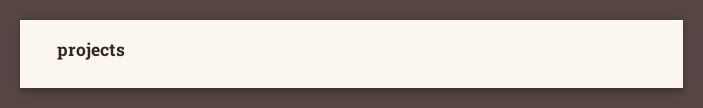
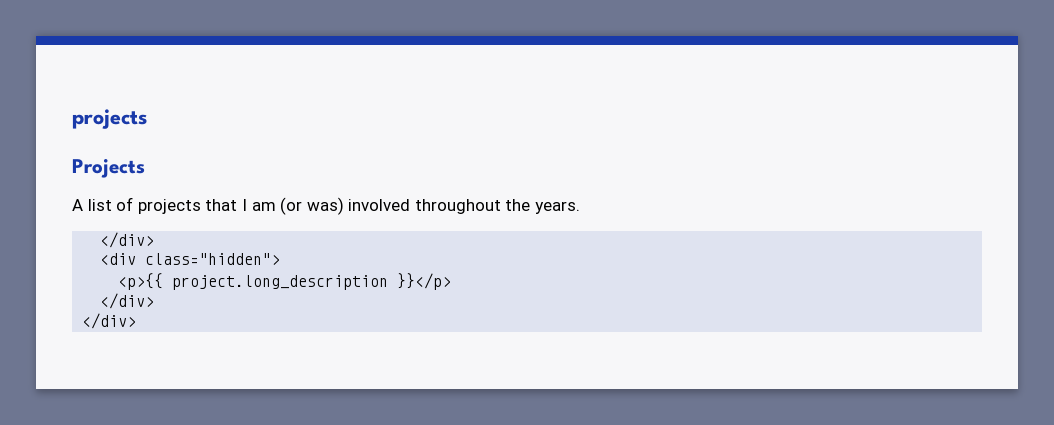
[57,42,125,60] projects -> [72,109,147,129] [72,159,145,178] [72,197,581,215] [100,232,155,248] [100,253,281,265] [118,273,452,290] [100,293,155,309] [82,313,137,329] projects // Projects // A list of projects that I am (or was) involved throughout the years. // </div> // <div class="hidden"> // <p>{{ project.long_description }}</p> // </div> // </div>

